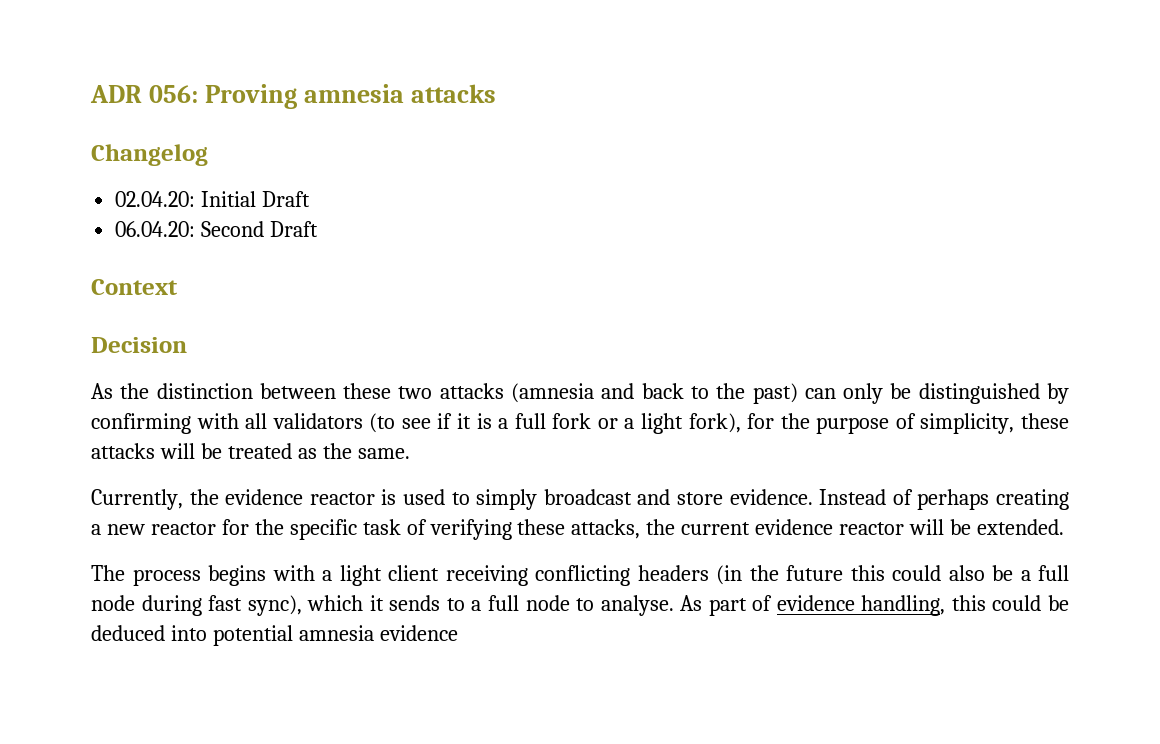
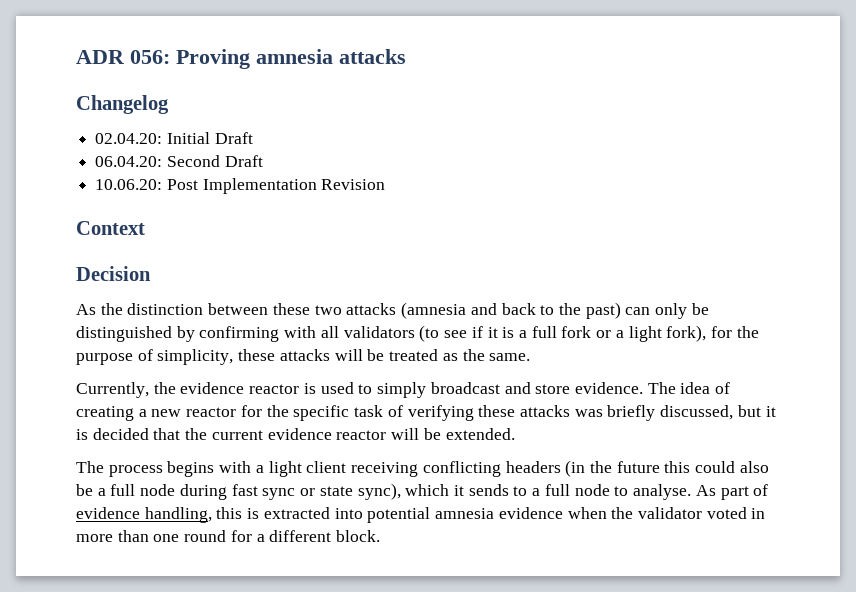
(319, 229) none -> [95,178,386,194] // 10.06.20: Post Implementation Revision
[819,489,990,510] Instead of perhaps -> [647,382,731,394] The idea of
[571,519,641,539] attacks, -> [519,405,776,421] [76,428,181,440] attacks was briefly discussed, but it is decided that
(243, 603) none -> [262,486,353,500] sync or state
[992,595,1069,611] [91,625,165,641] could be deduced -> [247,507,330,519] is extracted
(458, 633) none -> [567,507,766,519] [76,530,381,542] when the validator voted in more than one round for a different block.

